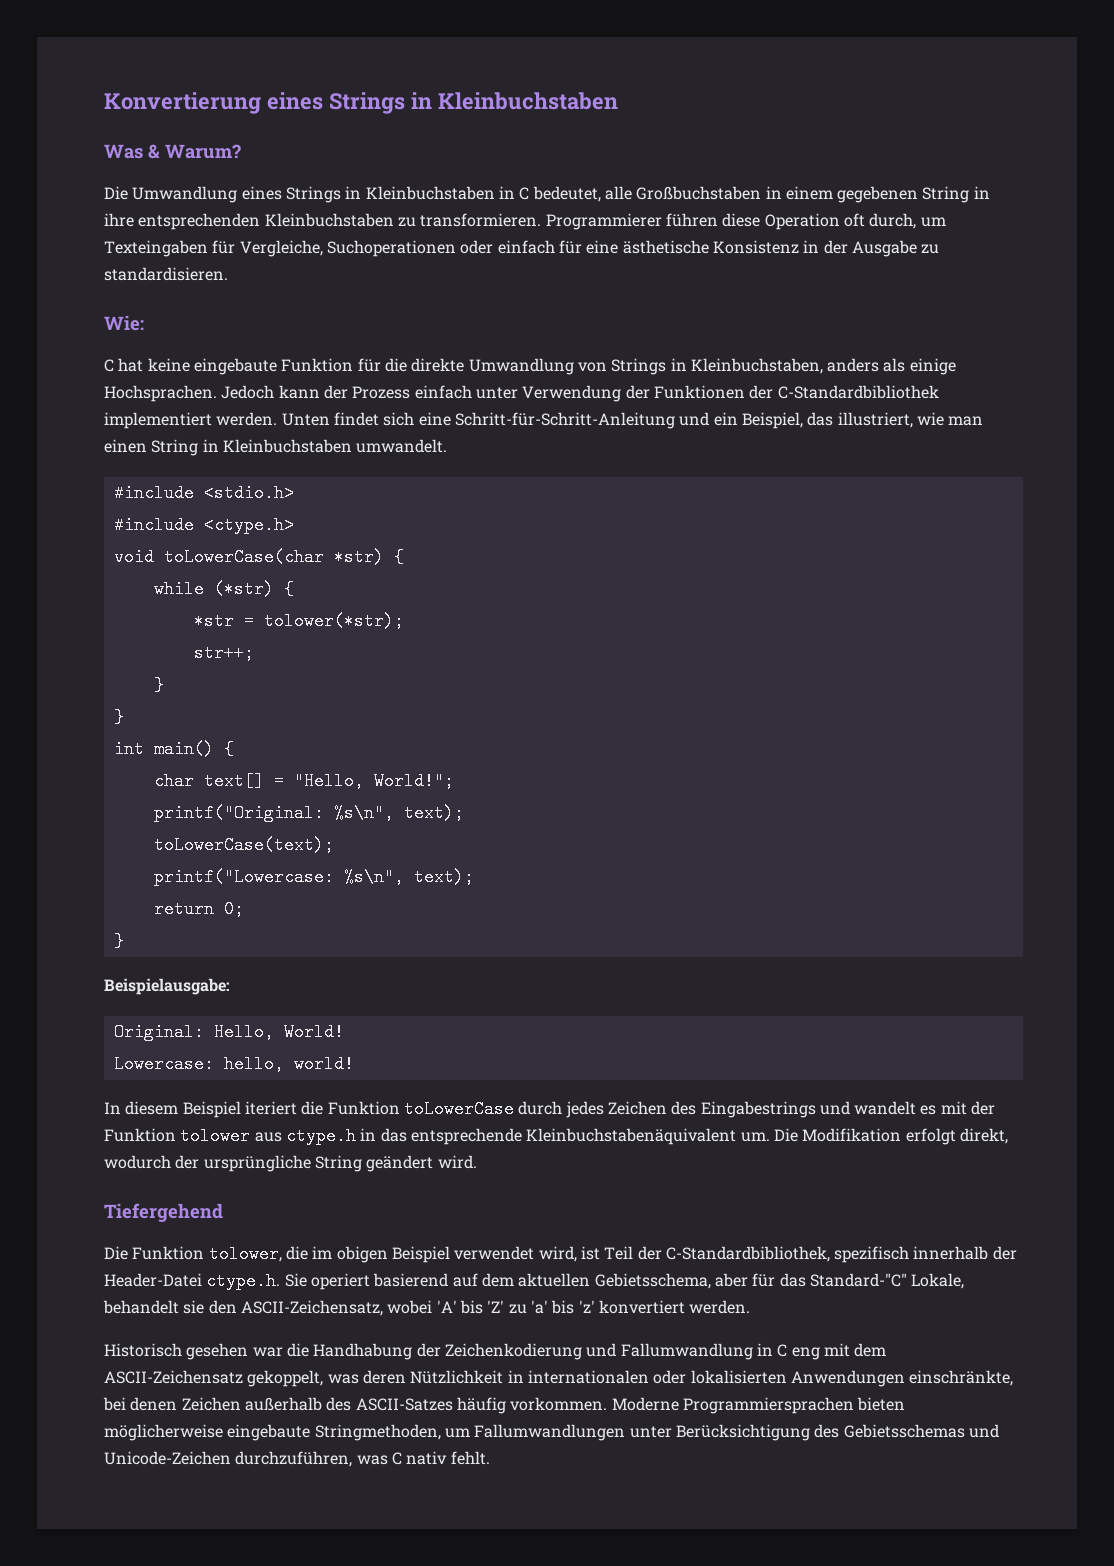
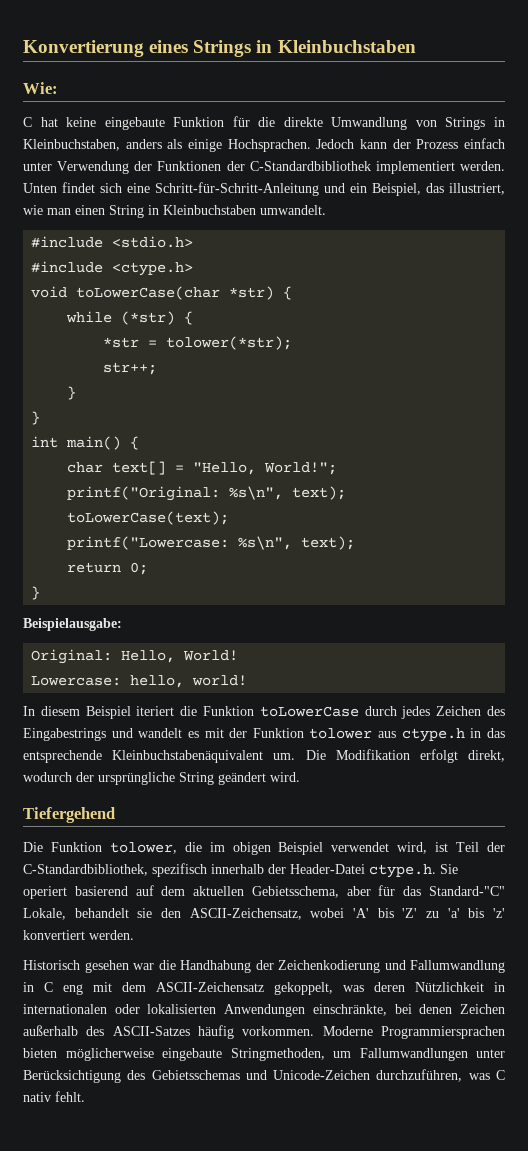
[104,144,241,159] [104,186,990,203] [104,213,946,230] [104,240,940,257] [104,267,228,281] // Was & Warum? // Die Umwandlung eines Strings in Kleinbuchstaben in C bedeutet, alle Großbuchstaben in einem gegebenen String in ihre entsprechenden Kleinbuchstaben zu transformieren. Programmierer führen diese Operation oft durch, um Texteingaben für Vergleiche, Suchoperationen oder einfach für eine ästhetische Konsistenz in der Ausgabe zu standardisieren. -> (416, 46) none

